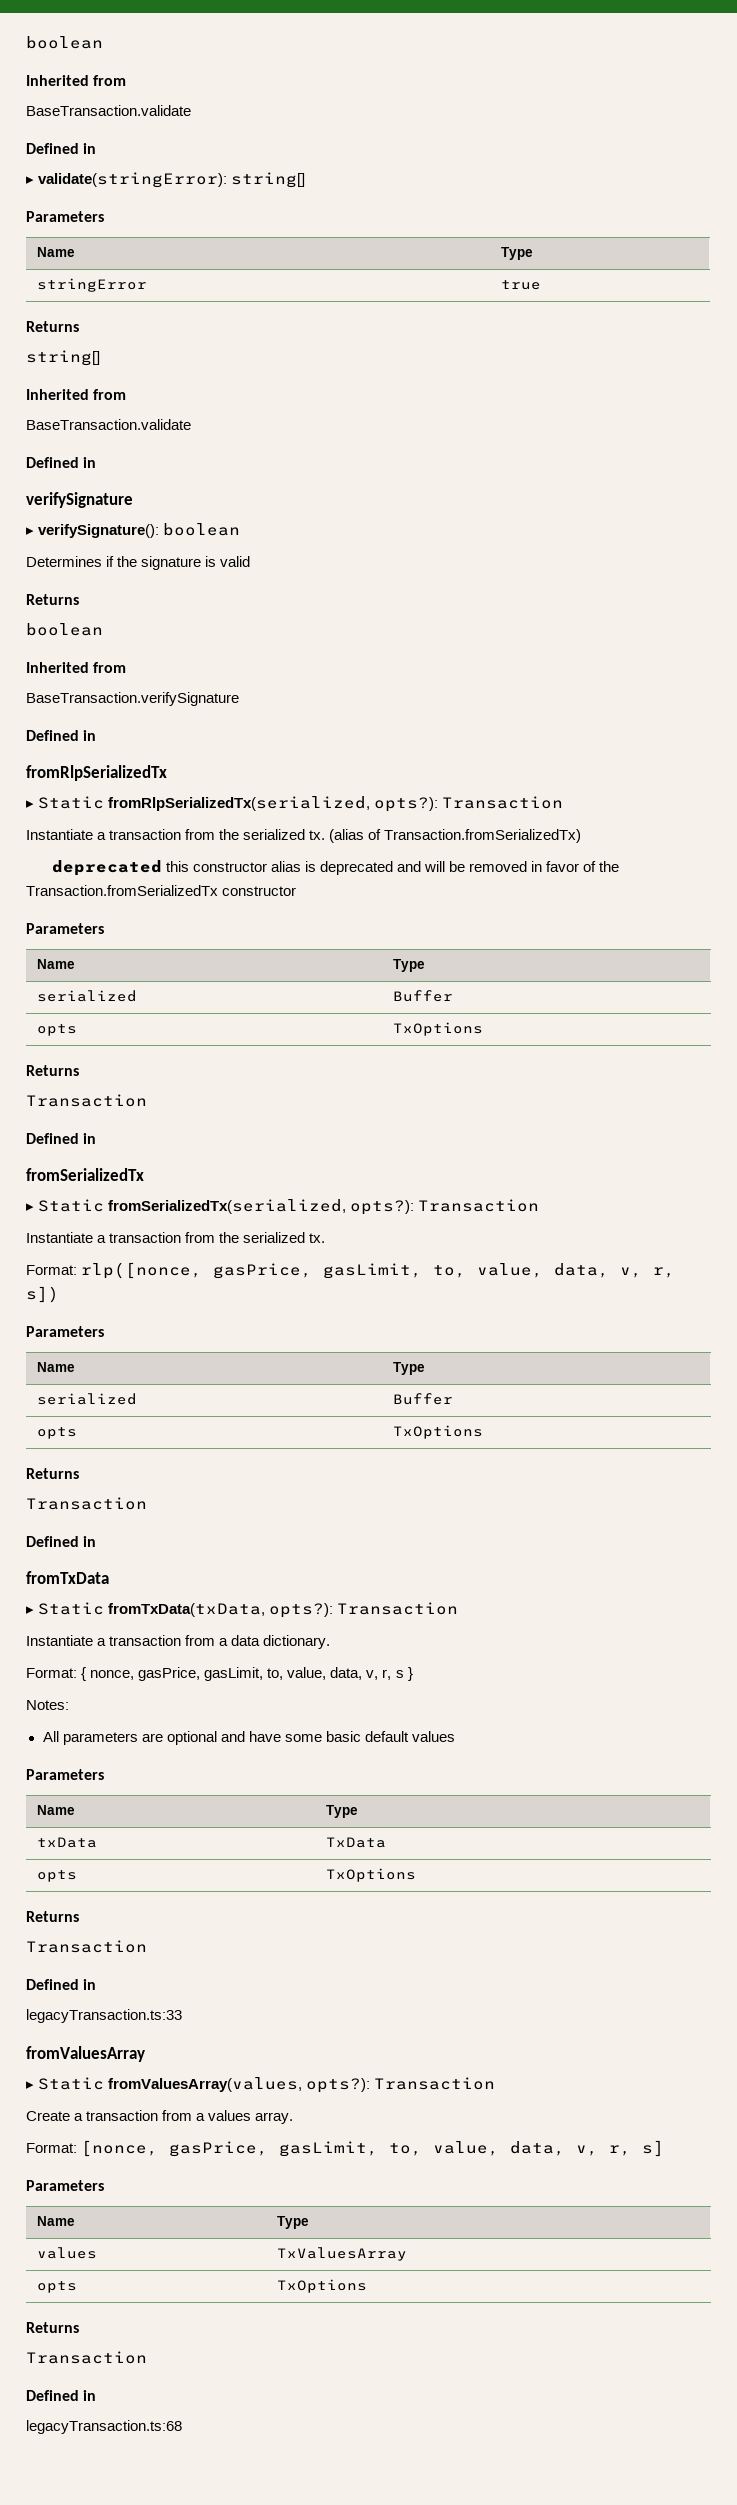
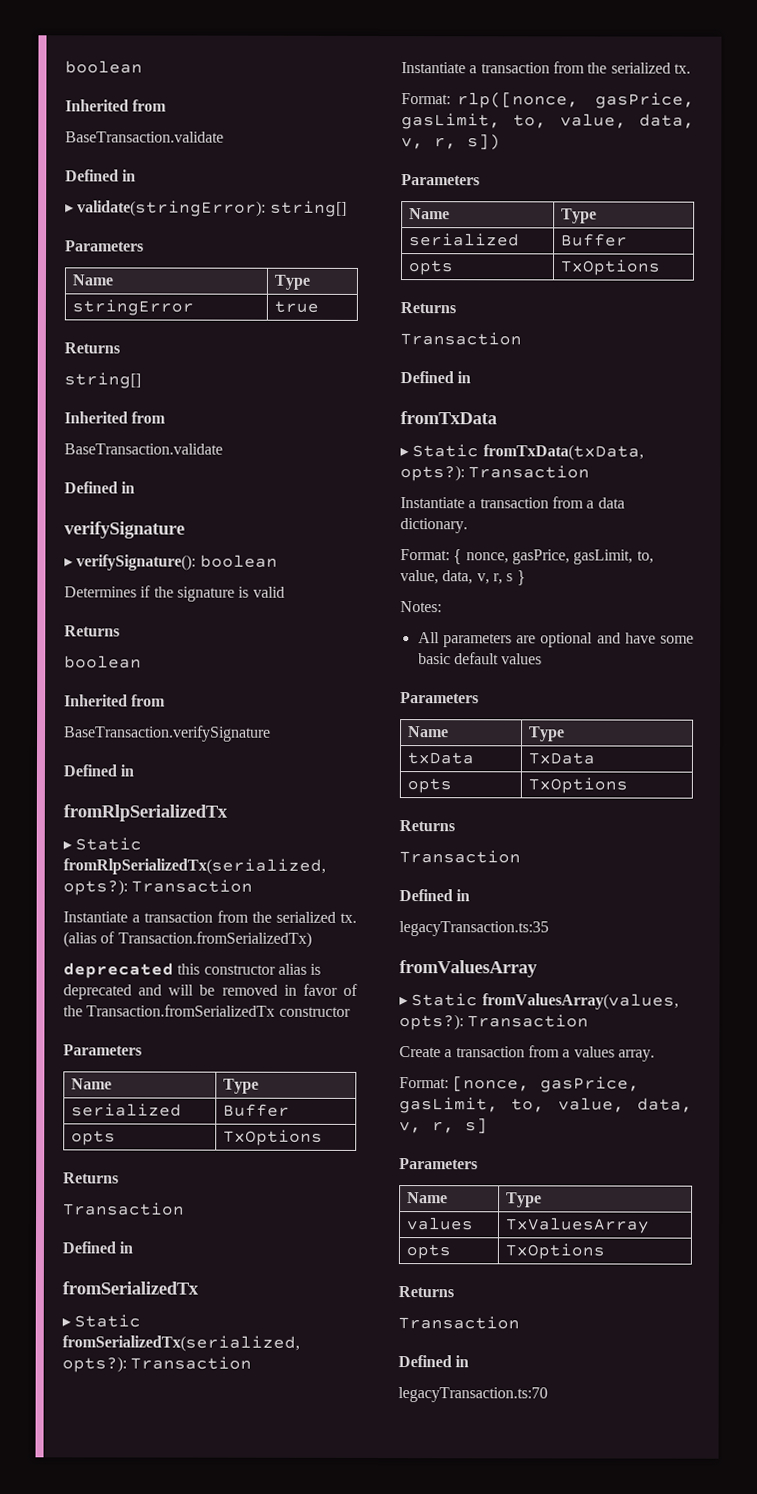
[26,2009,182,2023] legacyTransaction.ts:33 -> [399,921,549,937] legacyTransaction.ts:35
[26,2420,182,2434] legacyTransaction.ts:68 -> [398,1387,548,1403] legacyTransaction.ts:70

